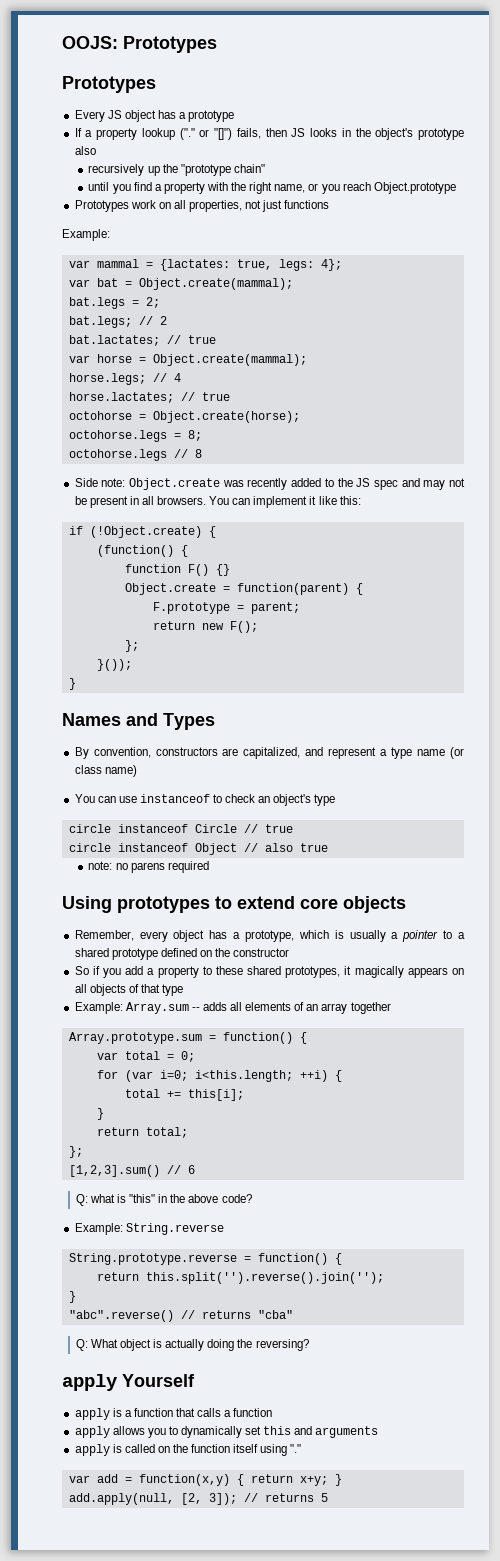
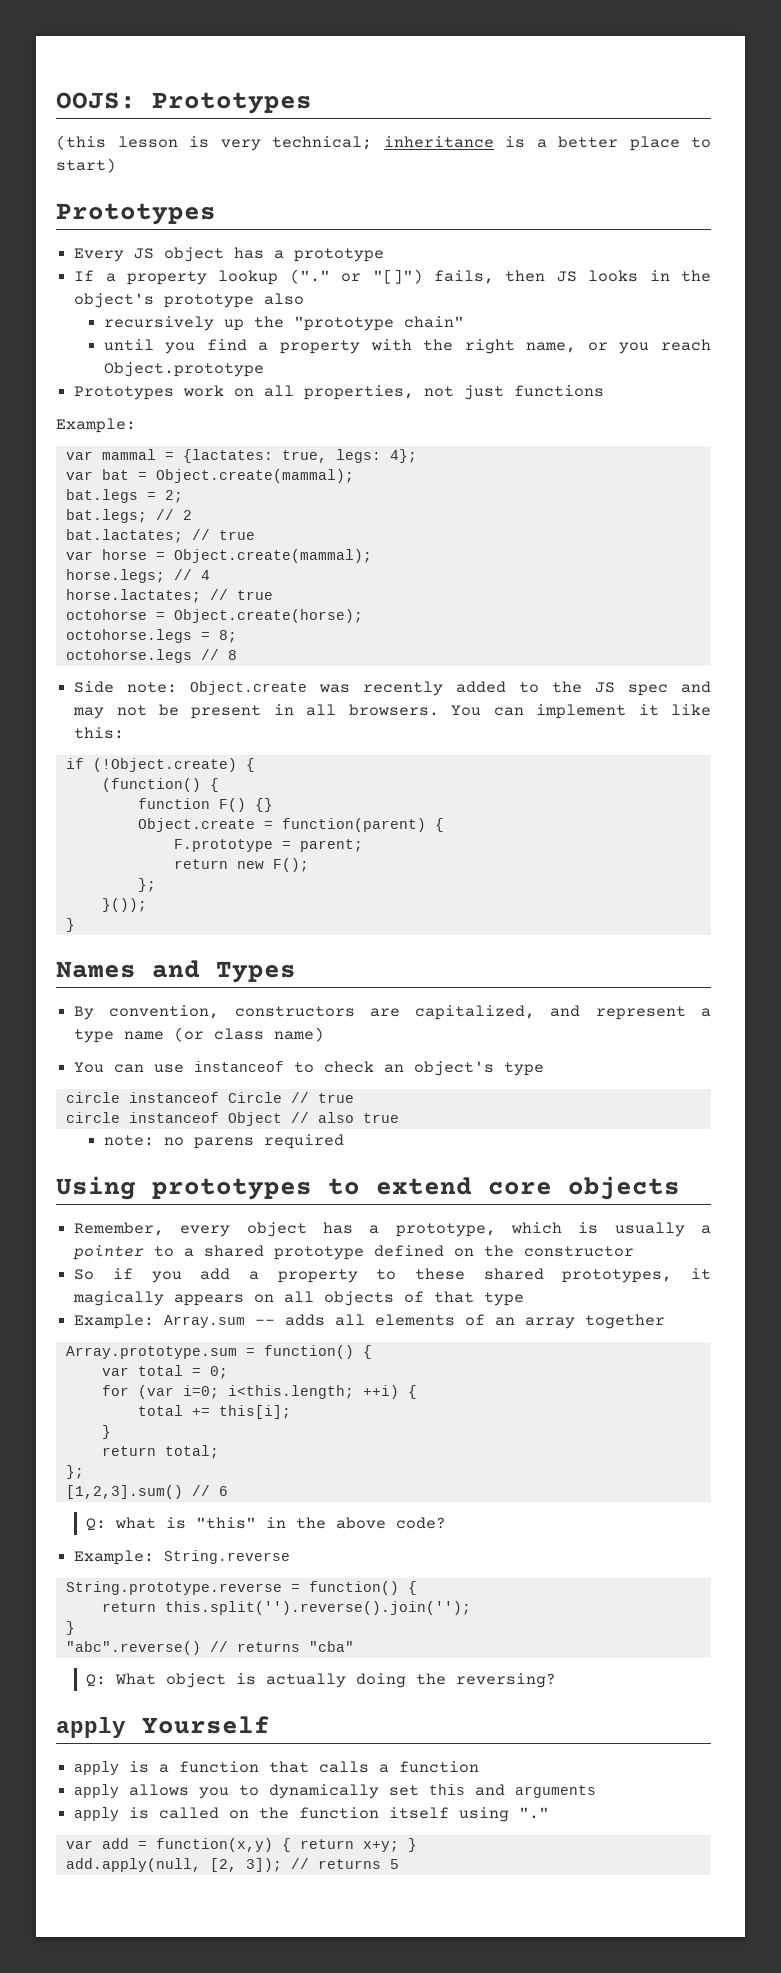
(217, 44) none -> [56,135,711,151] [56,158,116,173] // (this lesson is very technical; inheritance is a better place to start)

